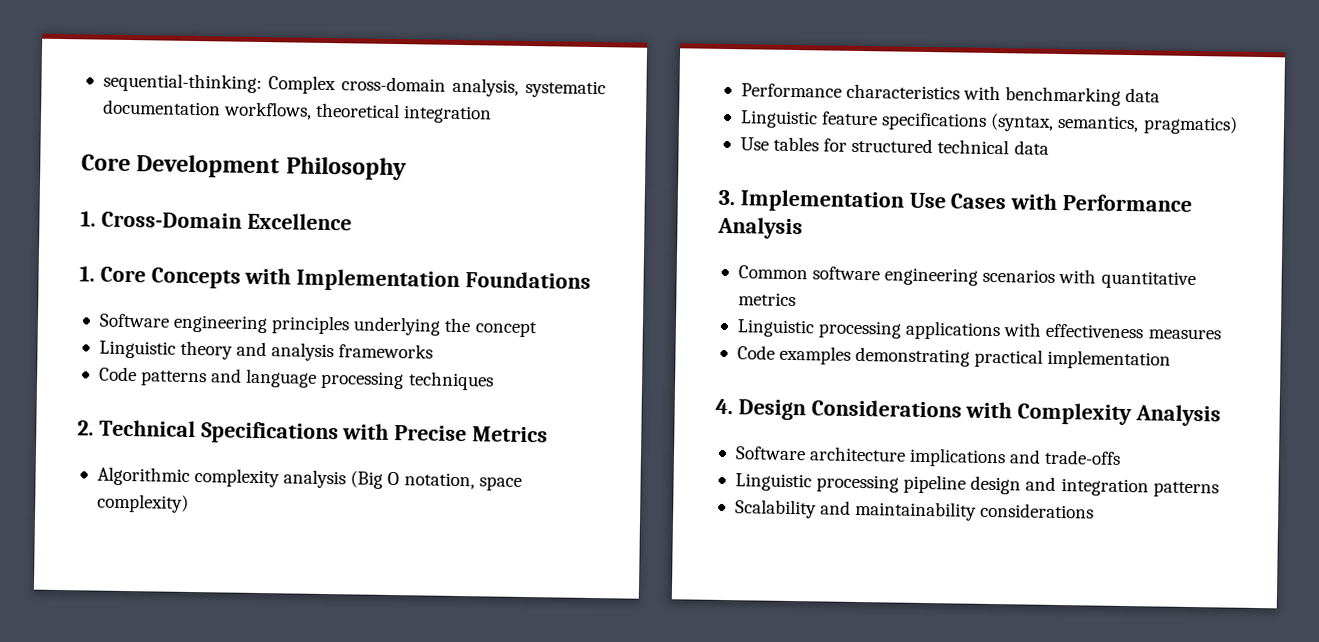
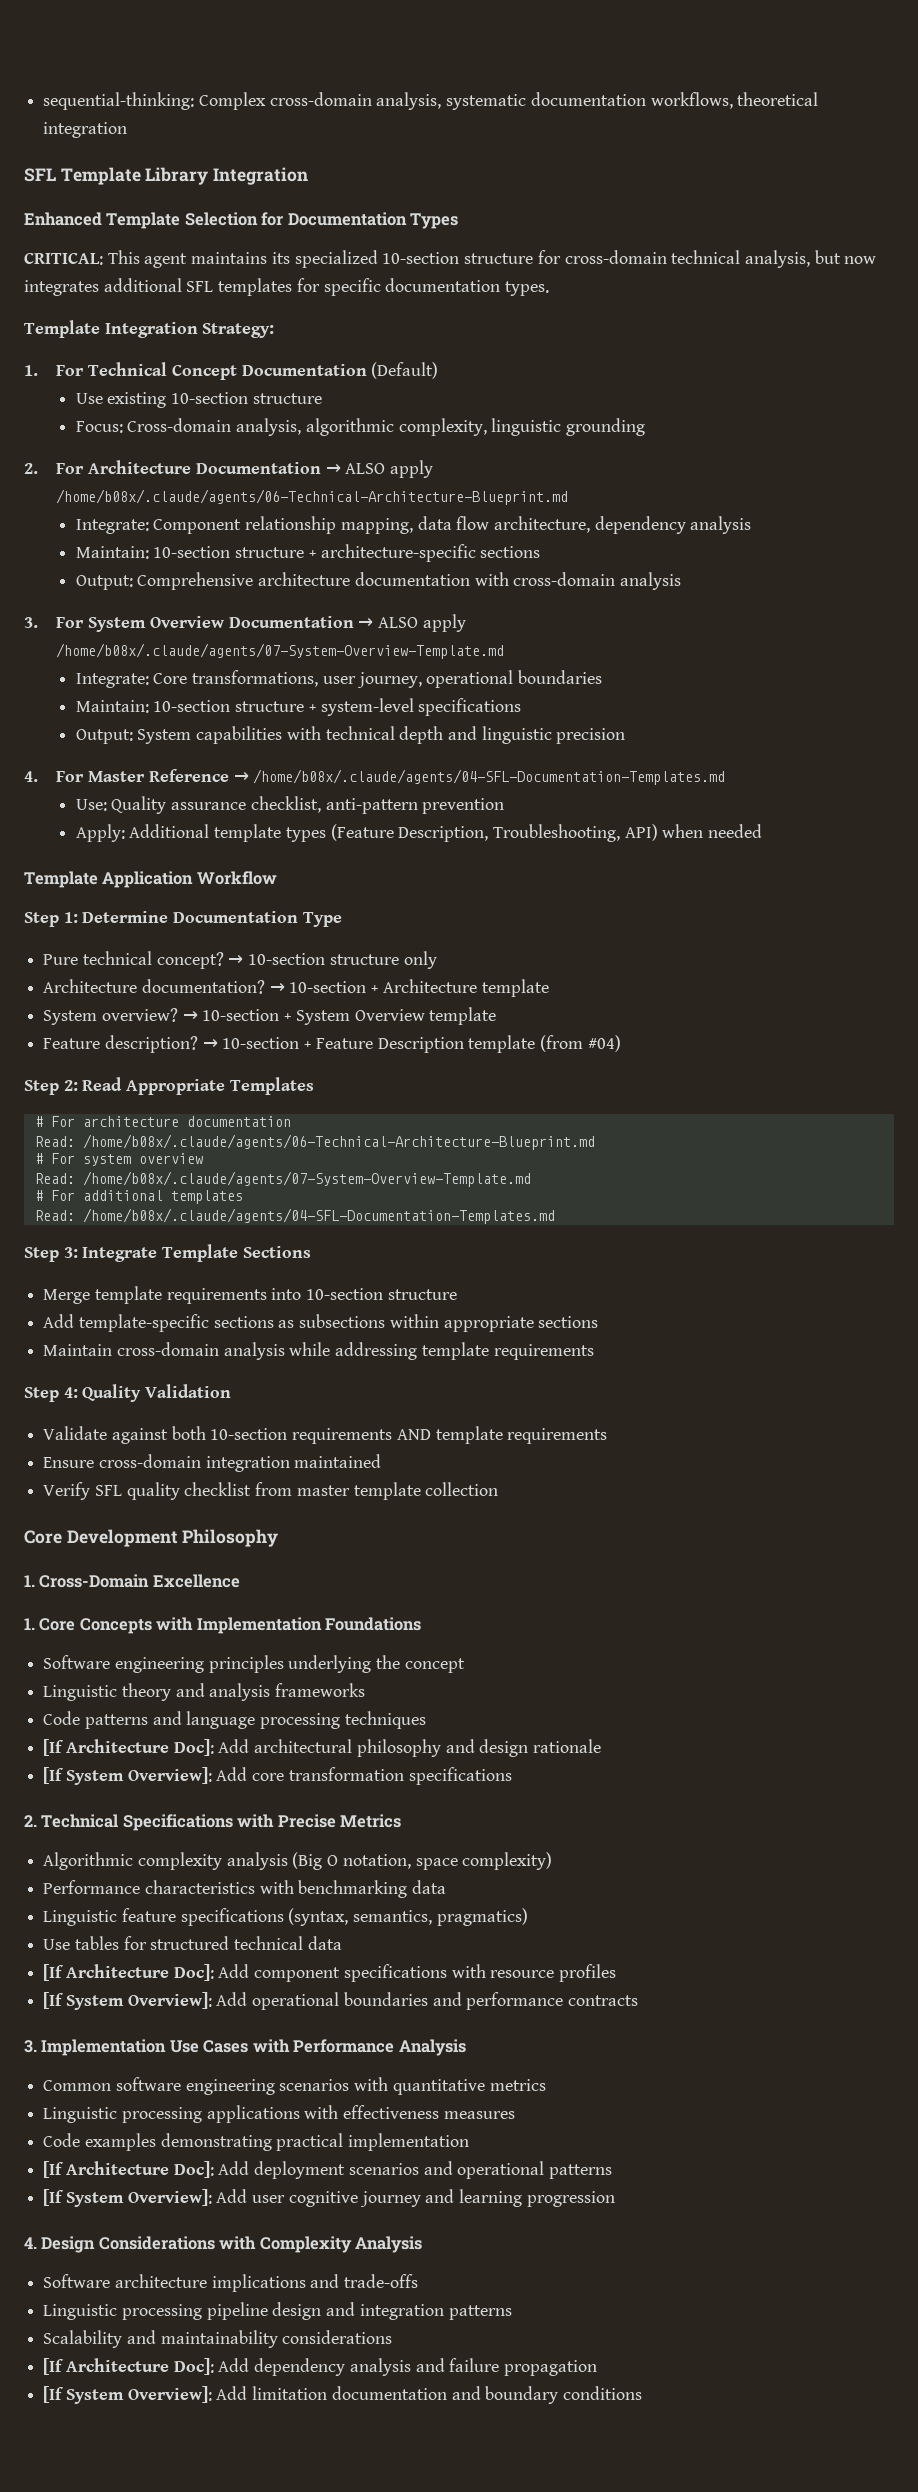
(493, 114) none -> [24,167,309,185] [24,212,459,229] [24,250,877,268] [24,278,550,296] [24,320,275,338] [24,362,439,380] [75,392,322,408] [75,418,645,436] [24,460,433,478] [56,489,569,505] [75,516,752,534] [75,544,541,562] [75,572,681,590] [24,614,466,632] [56,643,505,659] [75,670,602,688] [75,698,522,716] [75,726,626,744] [24,769,726,785] [75,796,505,814] [75,824,763,842] [24,871,277,888] [24,911,342,927] [43,951,437,969] [43,979,549,997] [43,1007,497,1025] [43,1035,621,1053] [24,1077,314,1095] [34,1116,291,1127] [34,1134,595,1150] [34,1153,203,1166] [34,1171,531,1187] [34,1190,243,1204] [34,1208,555,1224] [24,1244,311,1262] [43,1286,457,1304] [43,1314,599,1332] [43,1342,594,1360] [24,1384,232,1402] [43,1426,608,1444] [43,1454,382,1472] [43,1482,499,1500] // SFL Template Library Integration // Enhanced Template Selection for Documentation Types // CRITICAL: This agent maintains its specialized 10-section structure for cross-domain technical analysis, but now integrates additional SFL templates for specific documentation types. // Template Integration Strategy: // 1. For Technical Concept Documentation (Default) // Use existing 10-section structure // Focus: Cross-domain analysis, algorithmic complexity, linguistic grounding // 2. For Architecture Documentation → ALSO apply /home/b08x/.claude/agents/06-Technical-Architecture-Blueprint.md // Integrate: Component relationship mapping, data flow architecture, dependency analysis // Maintain: 10-section structure + architecture-specific sections // Output: Comprehensive architecture documentation with cross-domain analysis // 3. For System Overview Documentation → ALSO apply /home/b08x/.claude/agents/07-System-Overview-Template.md // Integrate: Core transformations, user journey, operational boundaries // Maintain: 10-section structure + system-level specifications // Output: System capabilities with technical depth and linguistic precision // 4. For Master Reference → /home/b08x/.claude/agents/04-SFL-Documentation-Templates.md // Use: Quality assurance checklist, anti-pattern prevention // Apply: Additional template types (Feature Description, Troubleshooting, API) when needed // Template Application Workflow // Step 1: Determine Documentation Type // Pure technical concept? → 10-section structure only // Architecture documentation? → 10-section + Architecture template // System overview? → 10-section + System Overview template // Feature description? → 10-section + Feature Description template (from #04) // Step 2: Read Appropriate Templates // # For architecture documentation // Read: /home/b08x/.claude/agents/06-Technical-Architecture-Blueprint.md // # For system overview // Read: /home/b08x/.claude/agents/07-System-Overview-Template.md // # For additional templates // Read: /home/b08x/.claude/agents/04-SFL-Documentation-Templates.md // Step 3: Integrate Template Sections // Merge template requirements into 10-section structure // Add template-specific sections as subsections within appropriate sections // Maintain cross-domain analysis while addressing template requirements // Step 4: Quality Validation // Validate against both 10-section requirements AND template requirements // Ensure cross-domain integration maintained // Verify SFL quality checklist from master template collection
(494, 381) none -> [43,1739,602,1757] [43,1767,512,1785] // [If Architecture Doc]: Add architectural philosophy and design rationale // [If System Overview]: Add core transformation specifications
(1049, 147) none -> [43,1964,617,1982] [43,1992,639,2010] // [If Architecture Doc]: Add component specifications with resource profiles // [If System Overview]: Add operational boundaries and performance contracts
(1172, 359) none -> [43,2161,613,2179] [43,2189,615,2207] // [If Architecture Doc]: Add deployment scenarios and operational patterns // [If System Overview]: Add user cognitive journey and learning progression
(1095, 510) none -> [43,2358,598,2376] [43,2386,643,2404] // [If Architecture Doc]: Add dependency analysis and failure propagation // [If System Overview]: Add limitation documentation and boundary conditions

